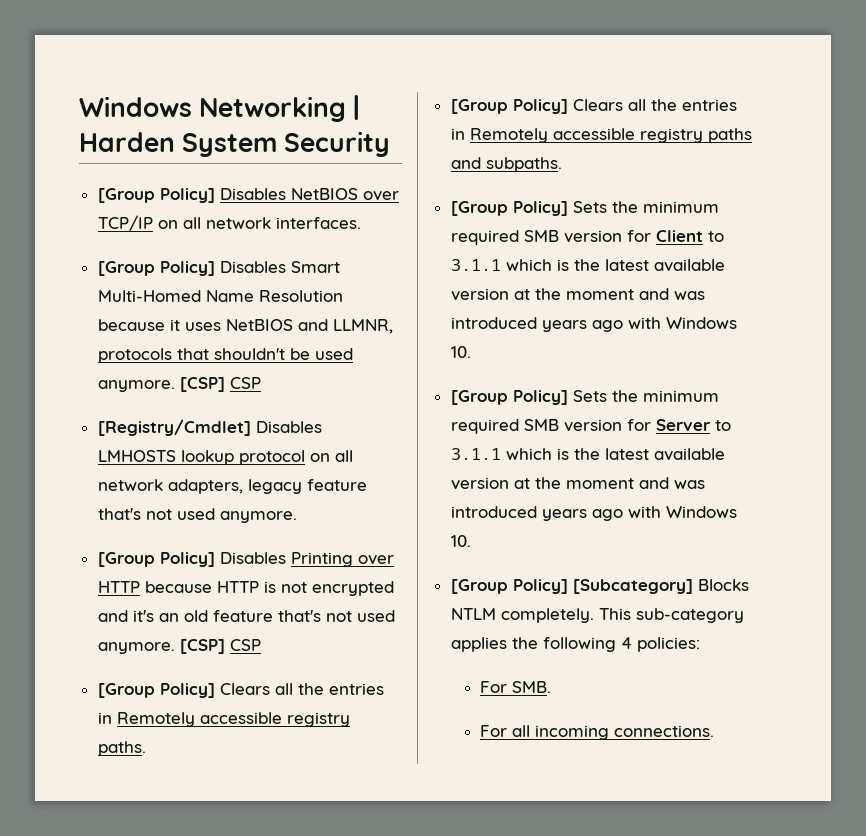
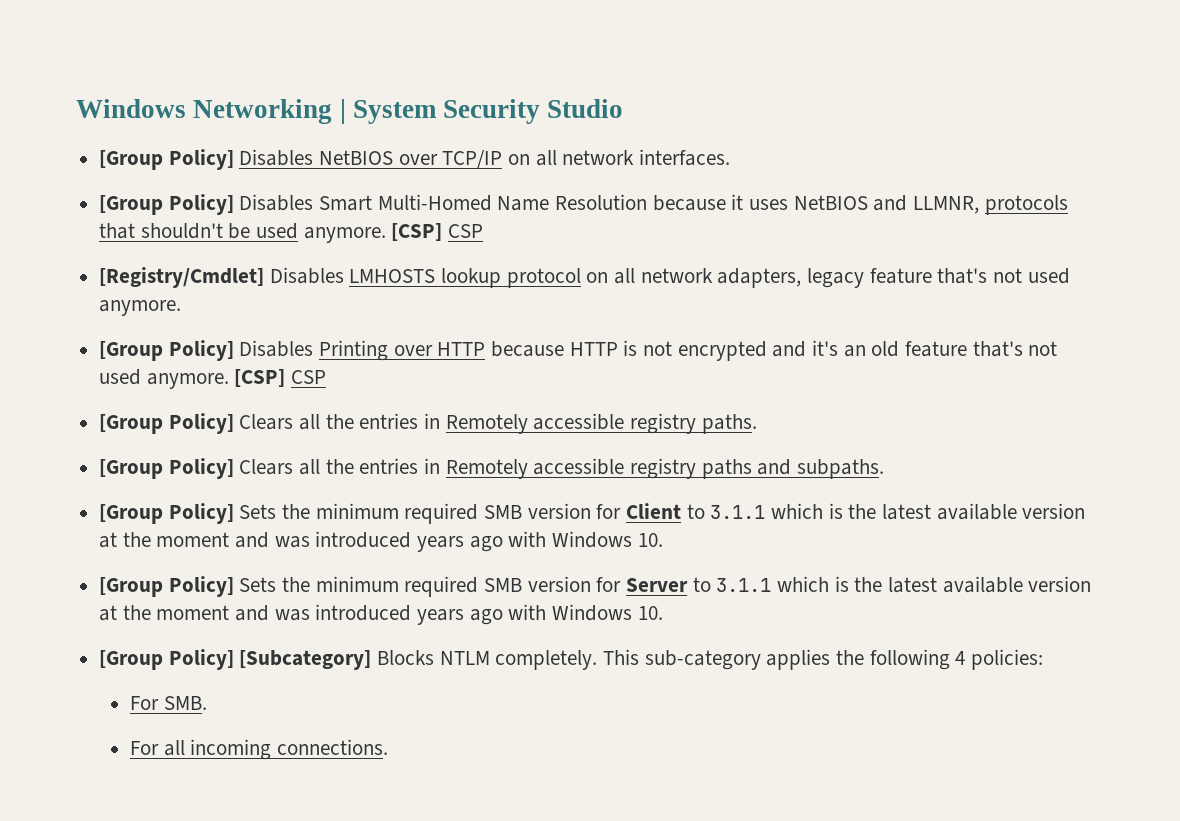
[79,132,175,152] Harden -> (346, 111) none
(391, 144) none -> [547,99,624,118] Studio

